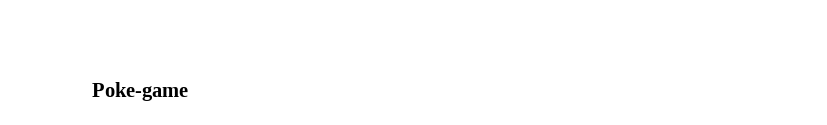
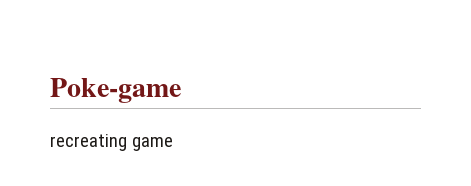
(188, 91) none -> [50,134,173,151] // recreating game

